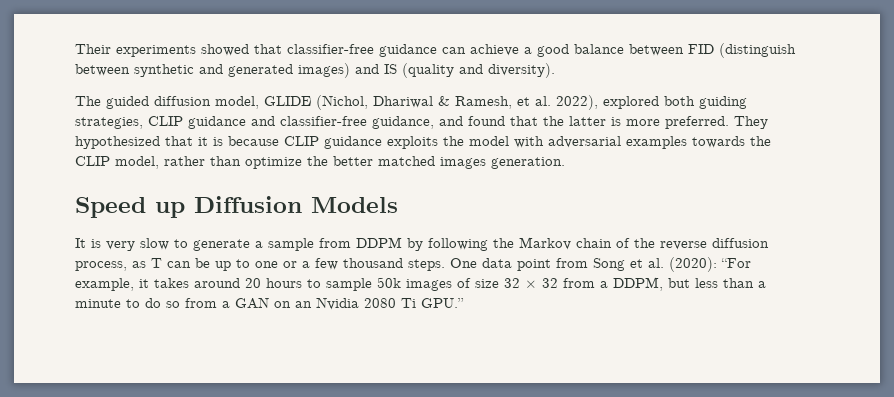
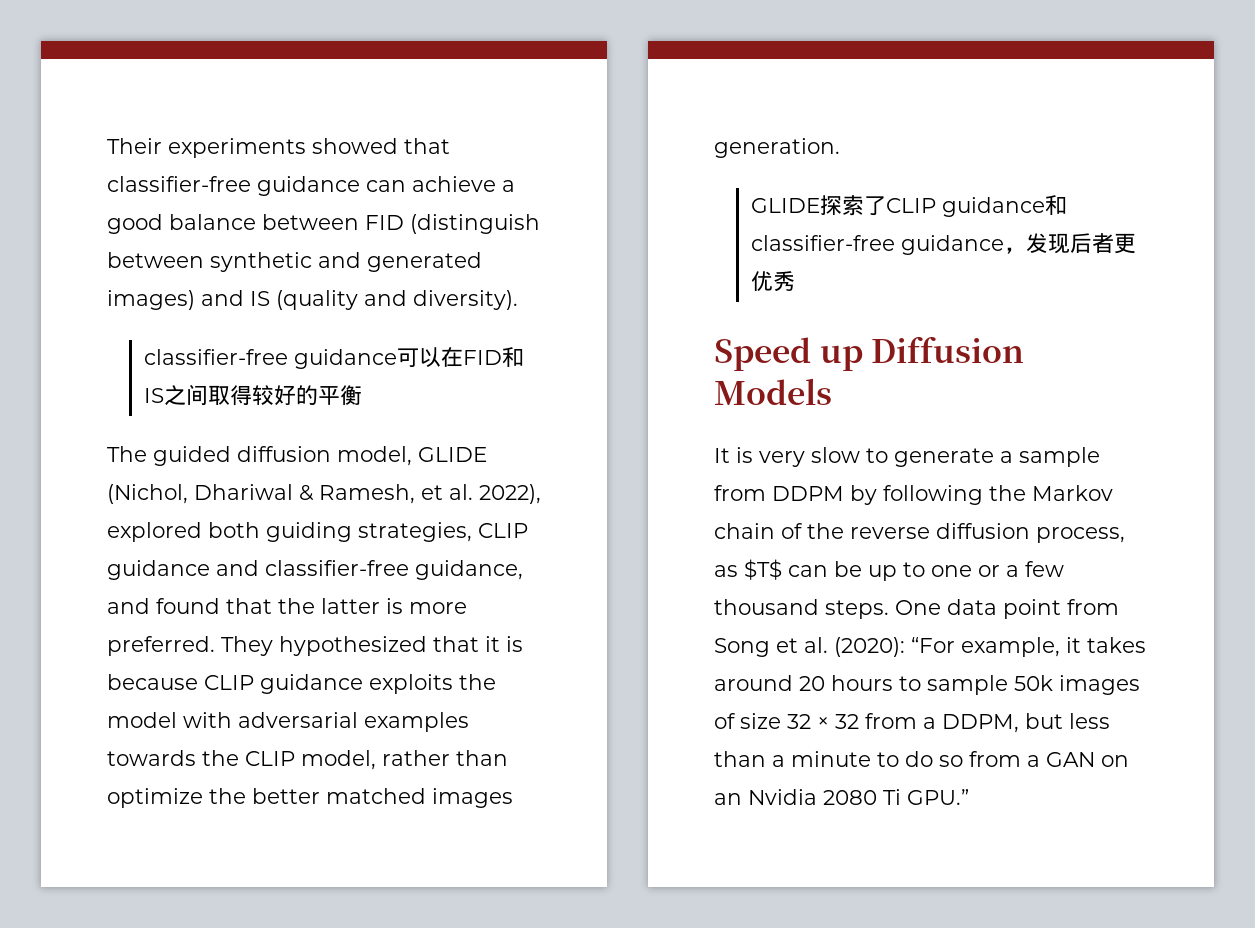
(555, 70) none -> [144,347,525,369] [144,384,363,406] // classifier-free guidance可以在FID和IS之间取得较好的平衡
(565, 163) none -> [751,195,1068,217] [751,233,1137,255] [751,271,796,292] // GLIDE探索了CLIP guidance和classifier-free guidance，发现后者更优秀
[151,258,162,268] T -> [744,559,782,580] $T$

